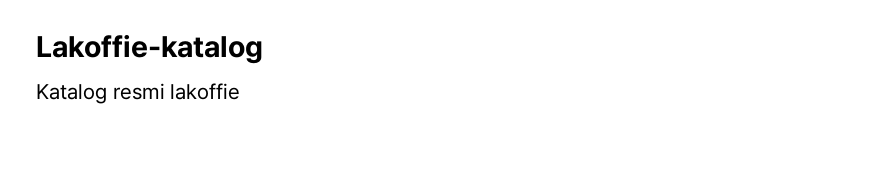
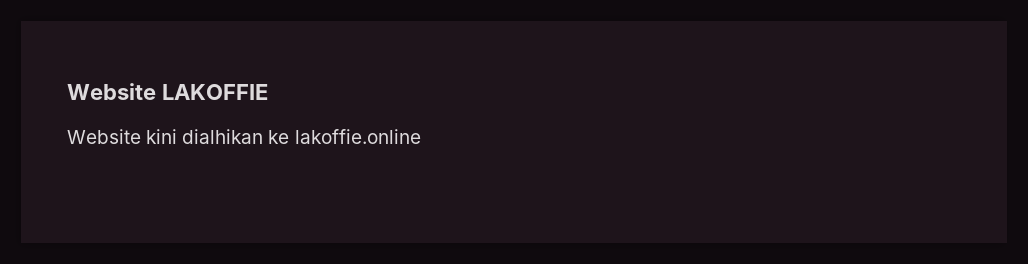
[36,34,263,64] [36,83,241,104] Lakoffie-katalog // Katalog resmi lakoffie -> [67,83,268,100] [67,129,421,144] Website LAKOFFIE // Website kini dialhikan ke lakoffie.online

